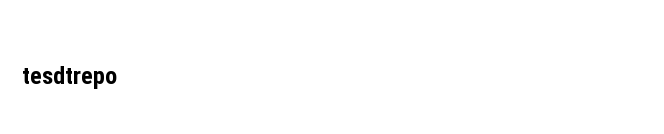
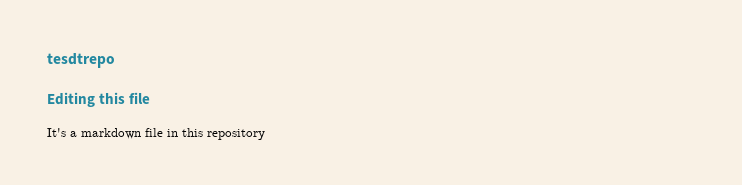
(117, 77) none -> [47,92,151,107] [47,128,265,140] // Editing this file // It's a markdown file in this repository

